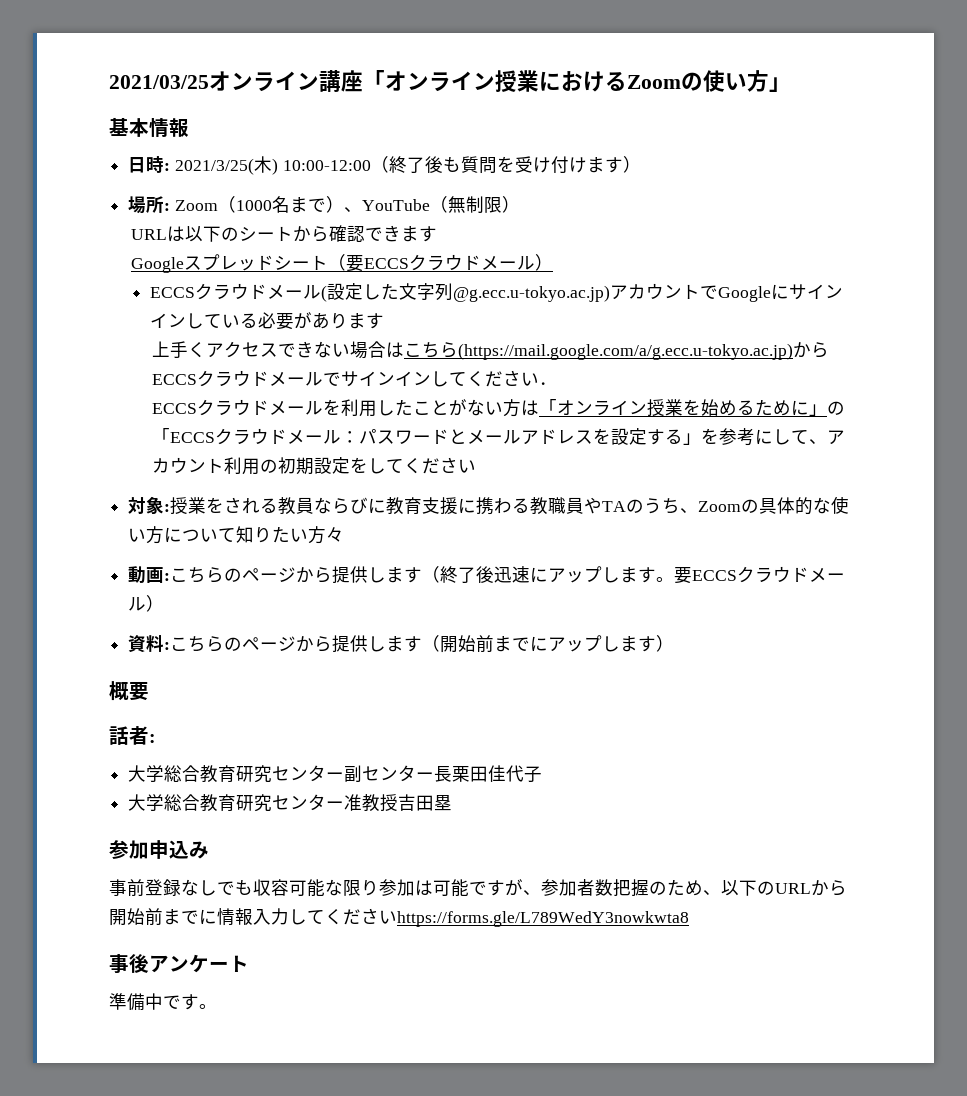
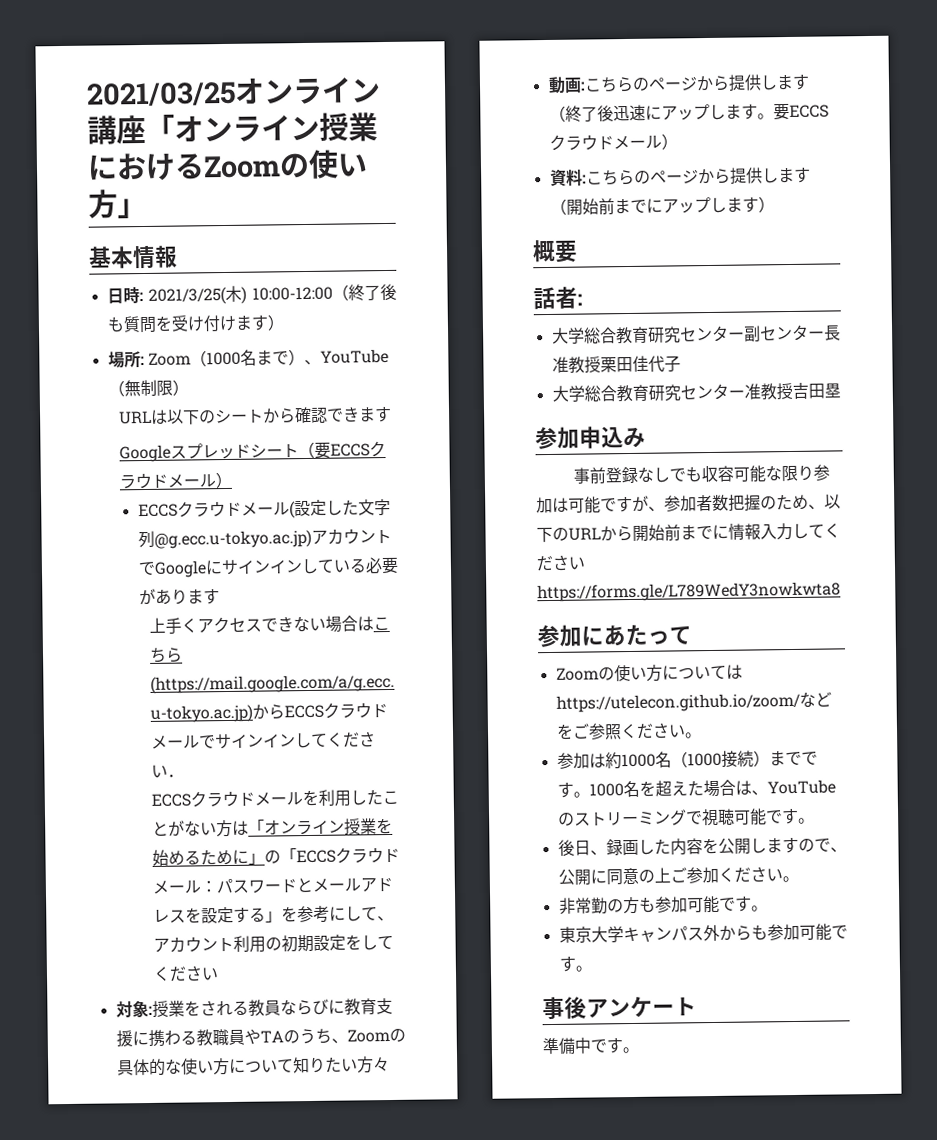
(453, 774) none -> [551,356,601,374] 准教授
(689, 919) none -> [537,624,692,648] [555,664,743,682] [555,691,832,713] [555,722,702,740] [556,750,818,770] [556,779,836,798] [557,807,815,827] [557,836,847,856] [557,866,799,886] [558,895,768,915] [558,923,848,943] [558,955,592,972] // 参加にあたって // Zoomの使い方についてはhttps://utelecon.github.io/zoom/などをご参照ください。 // 参加は約1000名（1000接続）までです。1000名を超えた場合は、YouTubeのストリーミングで視聴可能です。 // 後日、録画した内容を公開しますので、公開に同意の上ご参加ください。 // 非常勤の方も参加可能です。 // 東京大学キャンパス外からも参加可能です。

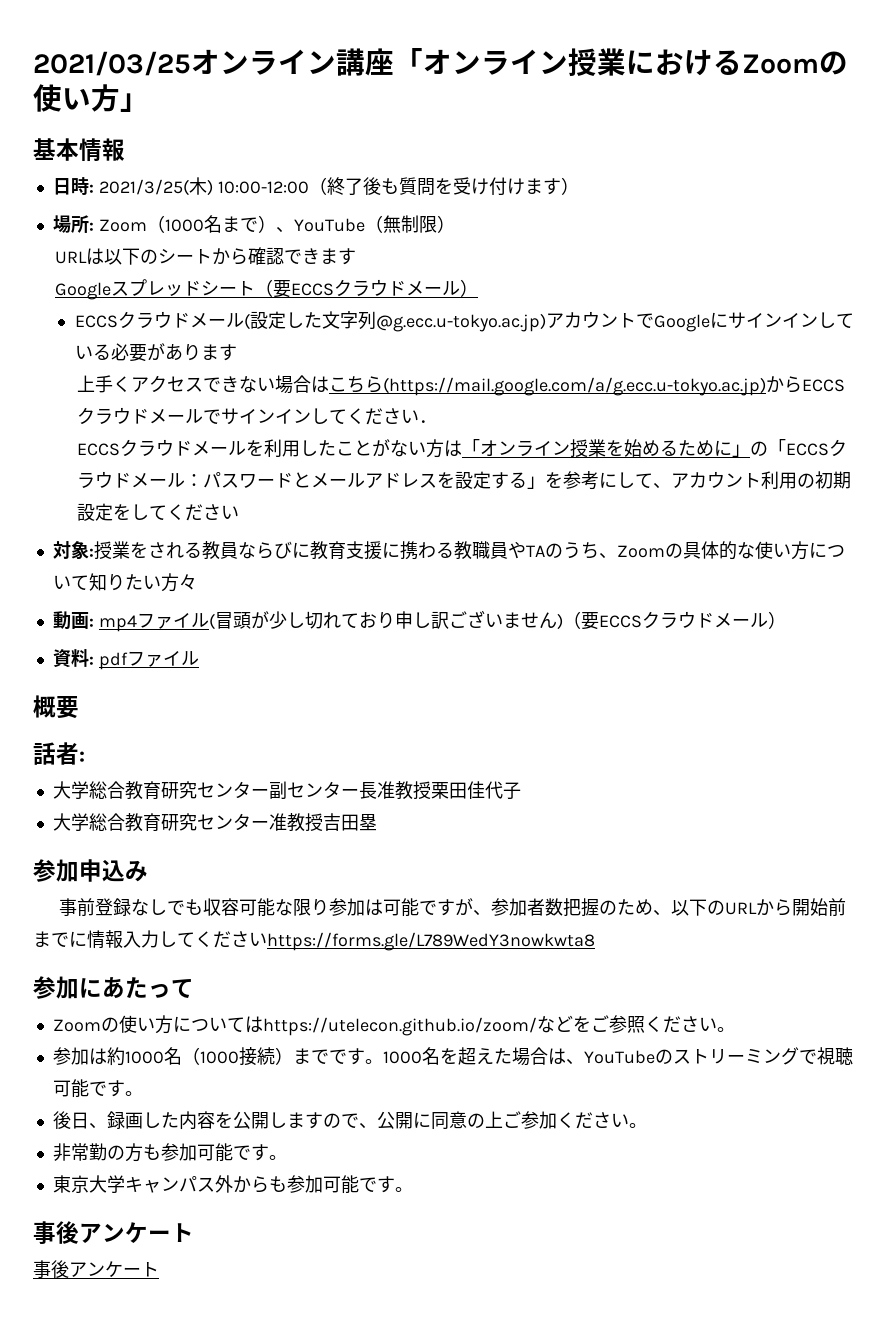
[583,73,810,93] [548,103,774,122] こちらのページから提供します（終了後迅速にアップします。 -> [98,610,581,632] mp4ファイル(冒頭が少し切れており申し訳ございません)（
[585,166,811,186] [549,196,775,216] こちらのページから提供します（開始前までにアップします） -> [98,651,199,670] pdfファイル
[542,1037,639,1055] 準備中です。 -> [33,1260,159,1278] 事後アンケート

